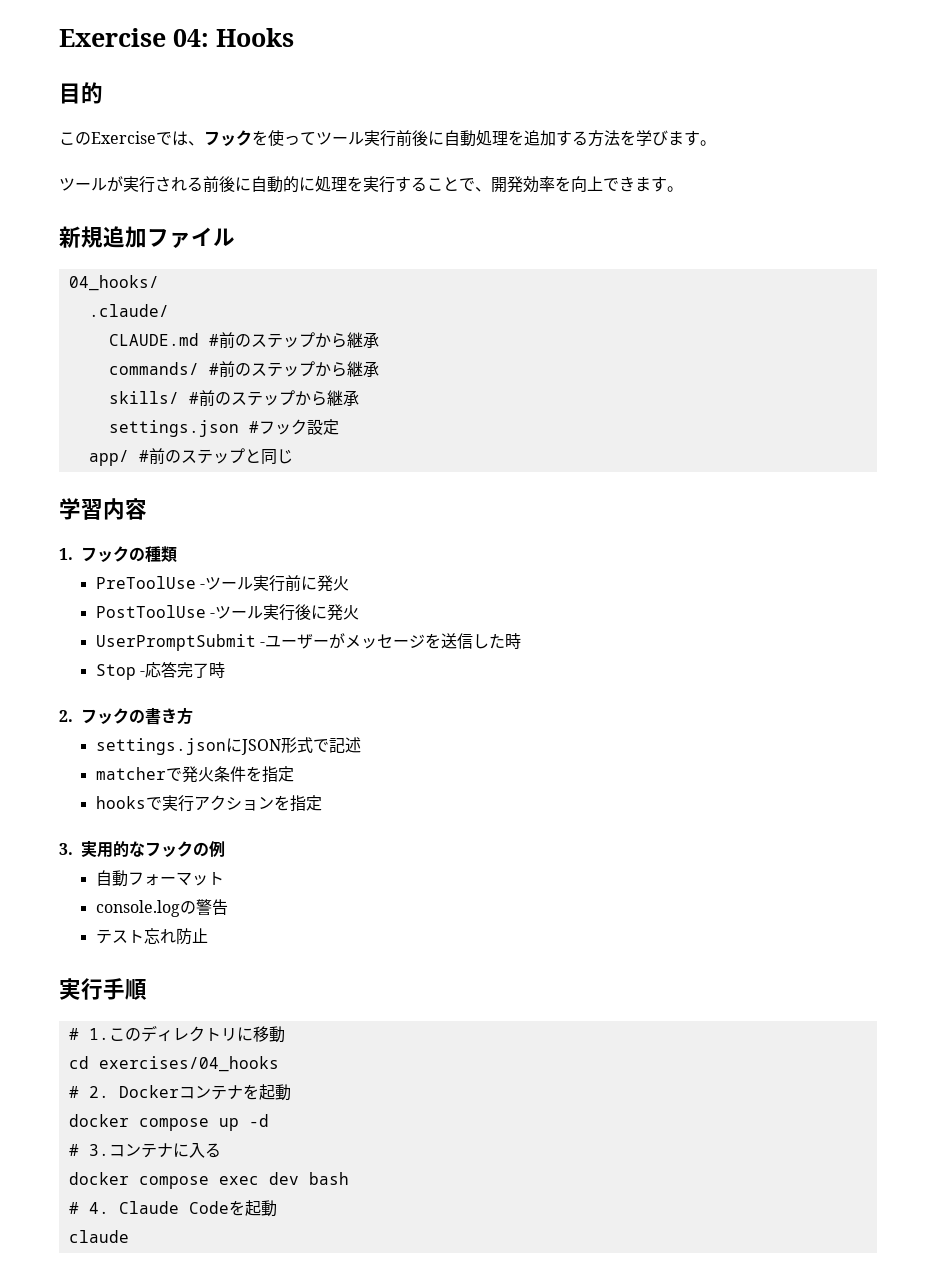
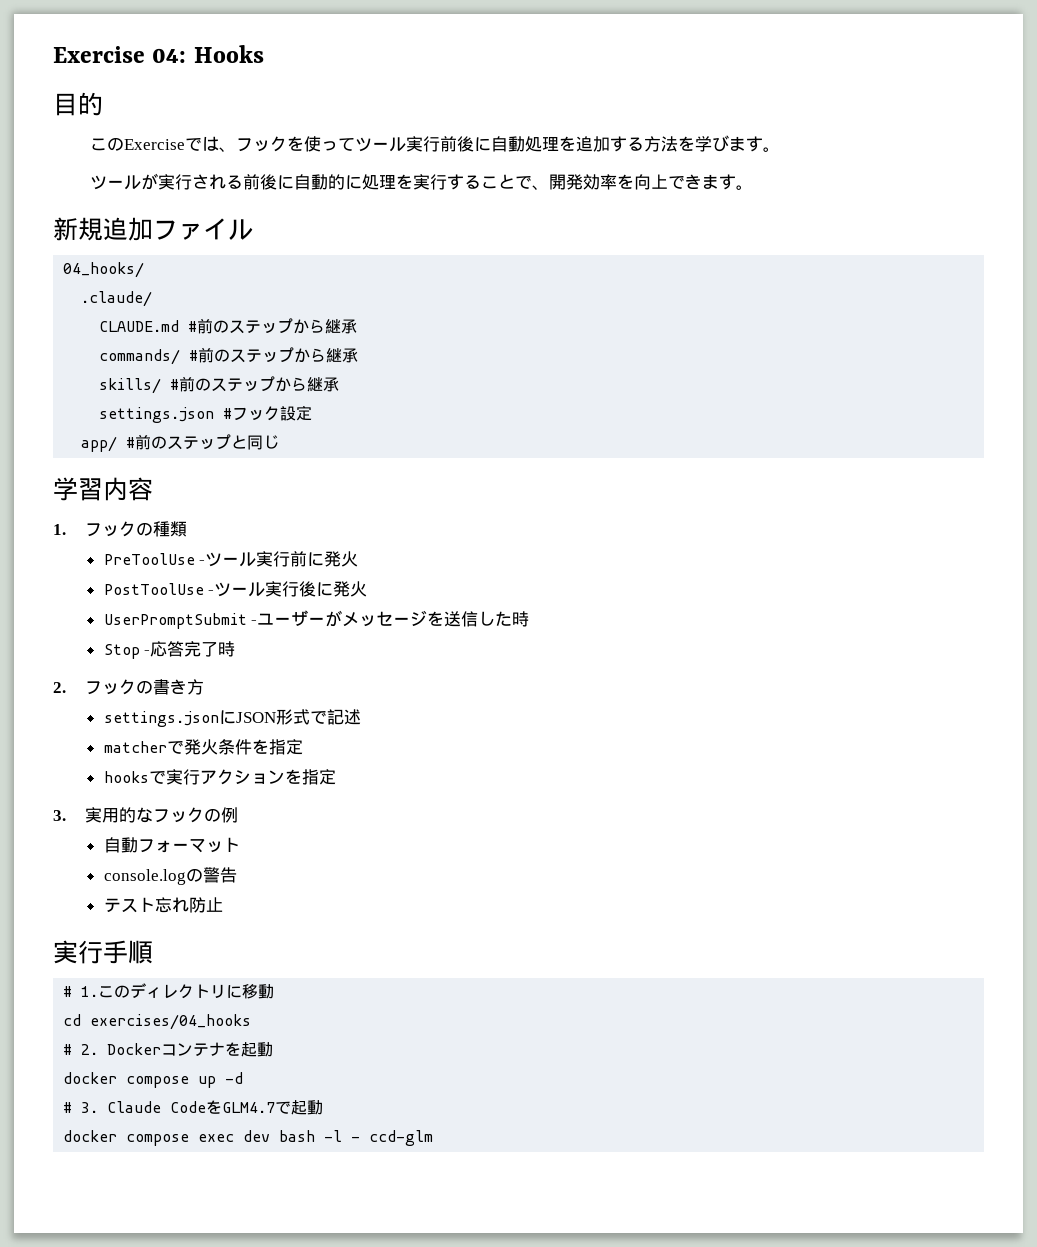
[108,1143,221,1158] コンテナに入る -> [107,1100,324,1115] Claude CodeをGLM4.7で起動
[68,1200,277,1217] [68,1230,129,1243] // # 4. Claude Codeを起動 // claude -> [324,1130,434,1146] -l - ccd-glm

